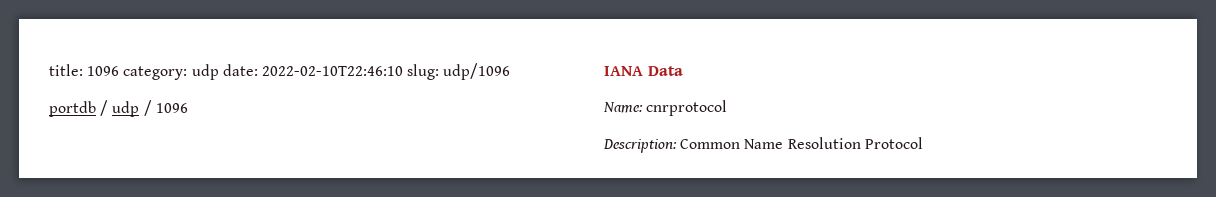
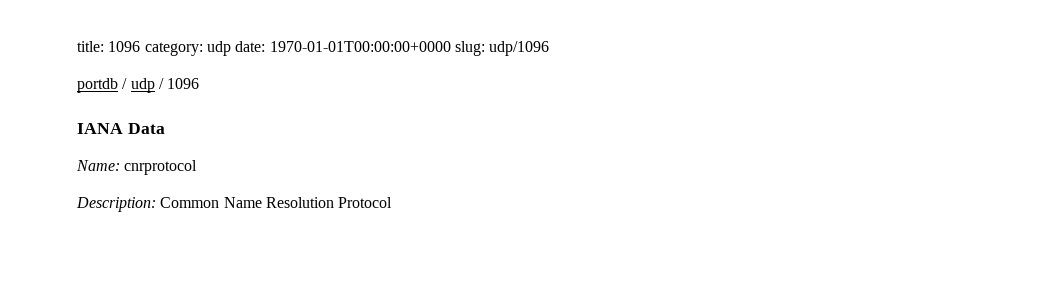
[261,66,403,76] 2022-02-10T22:46:10 -> [269,41,451,52] 1970-01-01T00:00:00+0000

